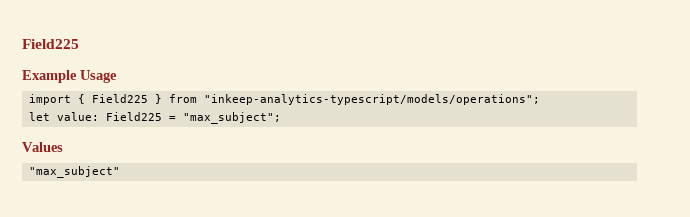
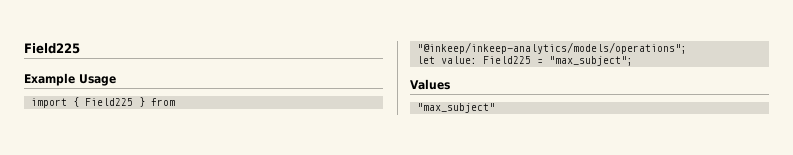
[203,94,540,105] "inkeep-analytics-typescript/models/operations"; -> [416,42,687,54] "@inkeep/inkeep-analytics/models/operations";

